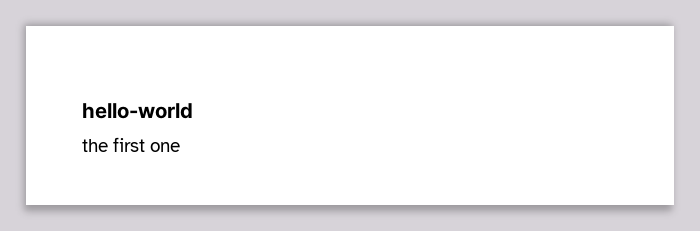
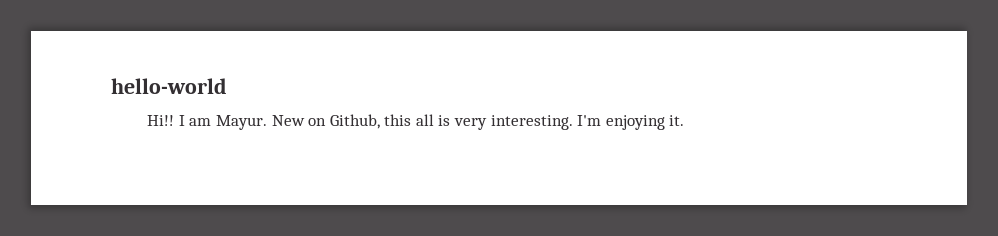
[82,137,181,152] the first one -> [147,114,685,130] Hi!! I am Mayur. New on Github, this all is very interesting. I'm enjoying it.

